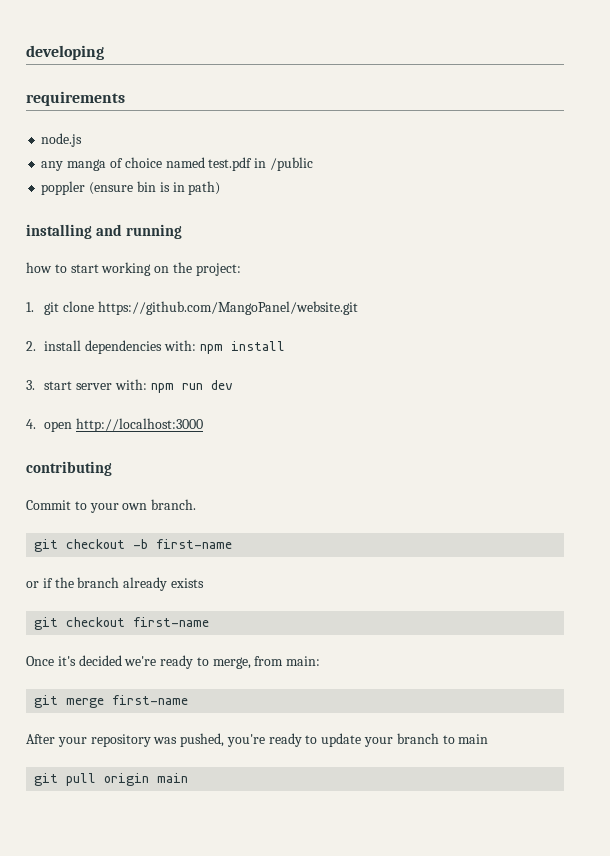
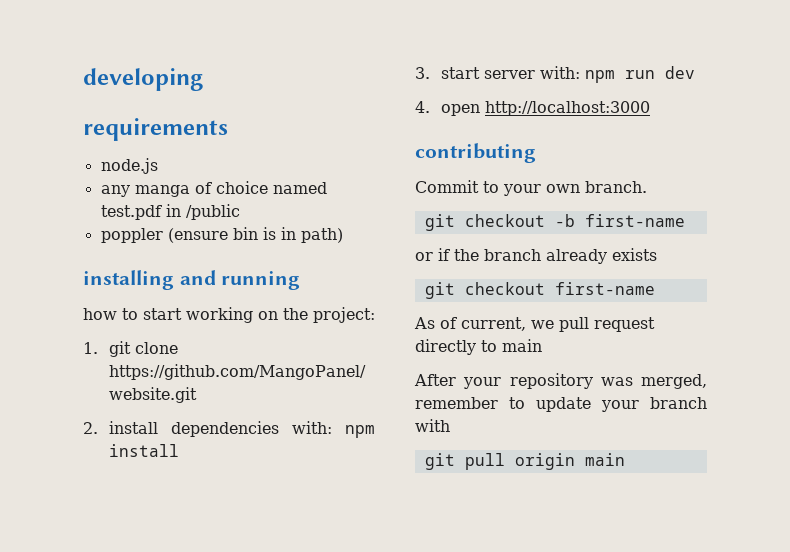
[26,655,321,669] [34,695,189,708] Once it's decided we're ready to merge, from main: // git merge first-name -> [414,317,655,332] [415,339,542,355] As of current, we pull request directly to main
[180,733,302,747] pushed, you're ready -> [641,374,707,389] [415,397,498,409] merged, remember
[442,734,489,744] to main -> [415,419,450,432] with

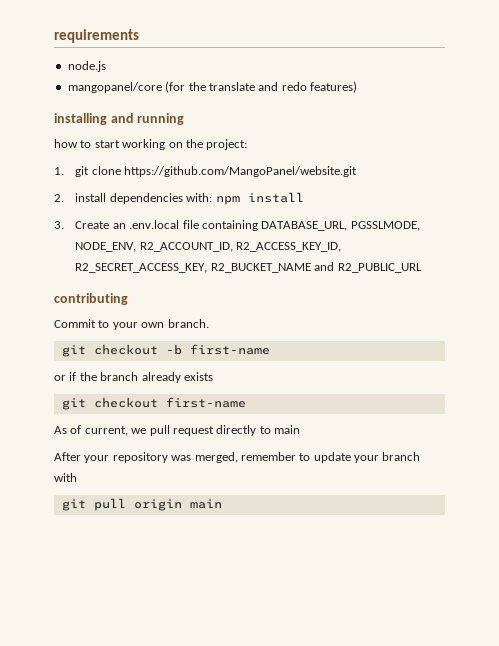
[83,68,203,91] developing // -> (54, 36) none
[100,181,327,197] [100,204,240,220] [100,227,343,243] any manga of choice named test.pdf in /public // poppler (ensure bin is in path) -> [67,81,357,93] mangopanel/core (for the translate and redo features)
[441,66,696,83] [415,101,651,116] start server with: npm run dev // 4. open http://localhost:3000 -> [75,220,420,231] [75,242,342,252] [75,262,422,273] Create an .env.local file containing DATABASE_URL, PGSSLMODE, NODE_ENV, R2_ACCOUNT_ID, R2_ACCESS_KEY_ID, R2_SECRET_ACCESS_KEY, R2_BUCKET_NAME and R2_PUBLIC_URL

